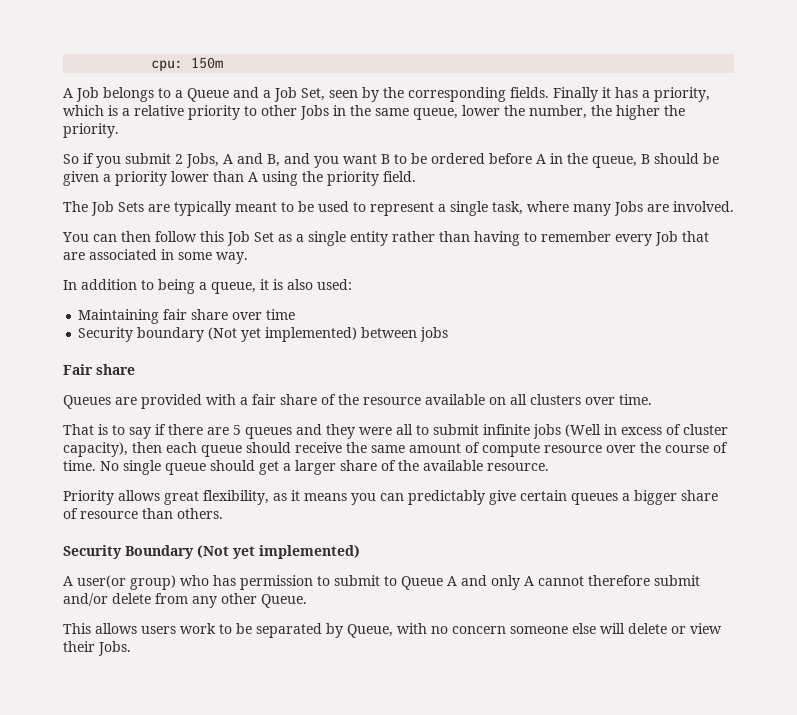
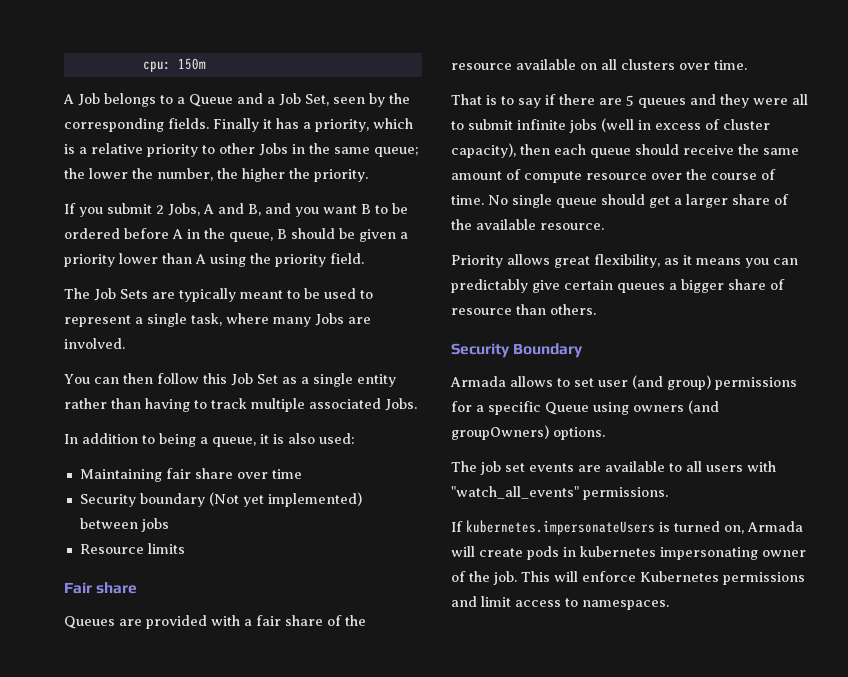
[413,108,458,120] queue, -> [374,147,419,157] [64,168,85,179] queue; the
[63,153,94,164] So if -> [64,203,76,214] If
[541,231,709,246] [63,249,248,264] remember every Job that are associated in some way. -> [211,398,417,412] track multiple associated Jobs.
(449, 334) none -> [79,543,185,554] // Resource limits
[565,424,601,437] (Well -> [601,118,634,132] (well
[197,545,360,559] [63,575,700,590] [63,593,307,608] [63,623,722,638] [63,641,131,656] (Not yet implemented) // A user(or group) who has permission to submit to Queue A and only A cannot therefore submit and/or delete from any other Queue. // This allows users work to be separated by Queue, with no concern someone else will delete or view their Jobs. -> [450,375,797,390] [451,400,719,415] [451,425,605,440] [451,461,776,475] [451,486,668,500] [451,520,803,535] [451,546,806,560] [451,571,805,585] [451,596,669,610] // Armada allows to set user (and group) permissions for a specific Queue using owners (and groupOwners) options. // The job set events are available to all users with "watch_all_events" permissions. // If kubernetes.impersonateUsers is turned on, Armada will create pods in kubernetes impersonating owner of the job. This will enforce Kubernetes permissions and limit access to namespaces.

